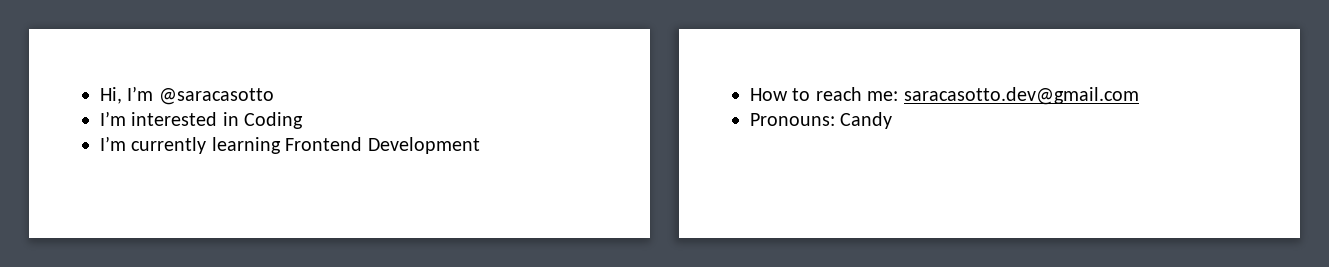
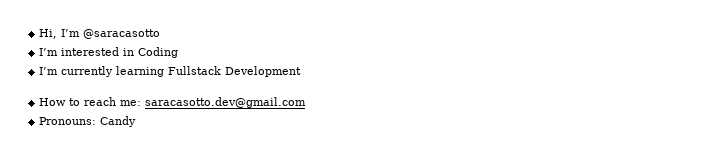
[285,137,363,151] Frontend -> [168,66,222,75] Fullstack

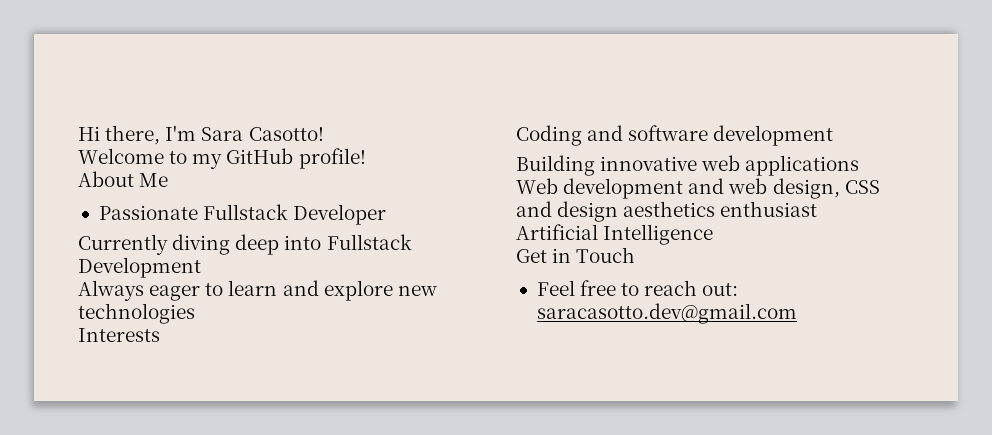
[39,29,161,39] [39,47,179,58] [39,66,302,77] [39,98,67,106] Hi, I’m @saracasotto // I’m interested in Coding // I’m currently learning Fullstack Development // How -> [78,125,324,145] [78,148,366,169] [78,171,169,187] [98,204,387,225] [78,234,412,255] [78,257,201,278] [78,280,437,301] [78,303,195,324] [78,328,160,342] [516,125,834,146] [516,155,860,176] [516,178,880,199] [516,201,818,222] [516,224,714,245] [516,247,636,263] [536,280,617,296] Hi there, I'm Sara Casotto! // Welcome to my GitHub profile! // About Me // Passionate Fullstack Developer // Currently diving deep into Fullstack Development // Always eager to learn and explore new technologies // Interests // Coding and software development // Building innovative web applications // Web development and web design, CSS and design aesthetics enthusiast // Artificial Intelligence // Get in Touch // Feel free
[120,100,142,106] me: -> [702,283,739,296] out:
[39,116,137,127] // Pronouns: Candy -> (797, 313) none

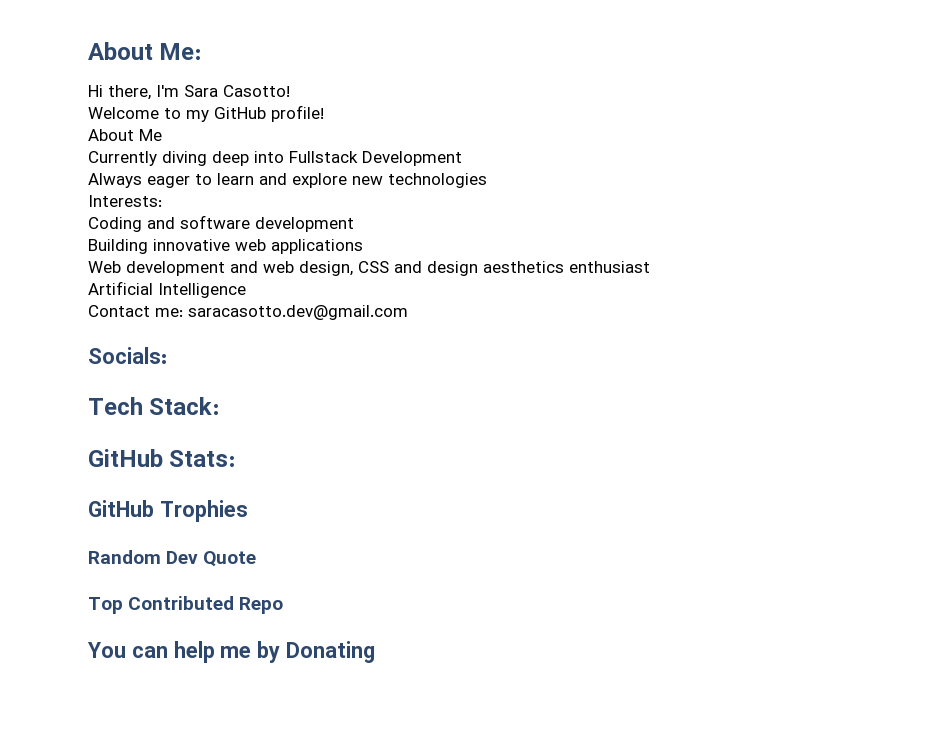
(78, 133) none -> [88,42,203,60] About Me: //
[98,204,387,225] // Passionate Fullstack Developer -> (162, 135) none
[78,328,160,342] Interests -> [88,195,162,207] Interests:
[516,247,636,263] [536,280,739,296] [536,303,797,324] Get in Touch // Feel free to reach out: saracasotto.dev@gmail.com -> [88,305,408,320] [88,347,167,364] [88,397,221,415] [88,449,237,467] [88,500,248,522] [88,550,257,567] [88,596,284,614] [87,641,376,663] Contact me: saracasotto.dev@gmail.com // Socials: // Tech Stack: // GitHub Stats: // GitHub Trophies // Random Dev Quote // Top Contributed Repo // You can help me by Donating

